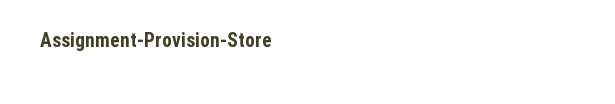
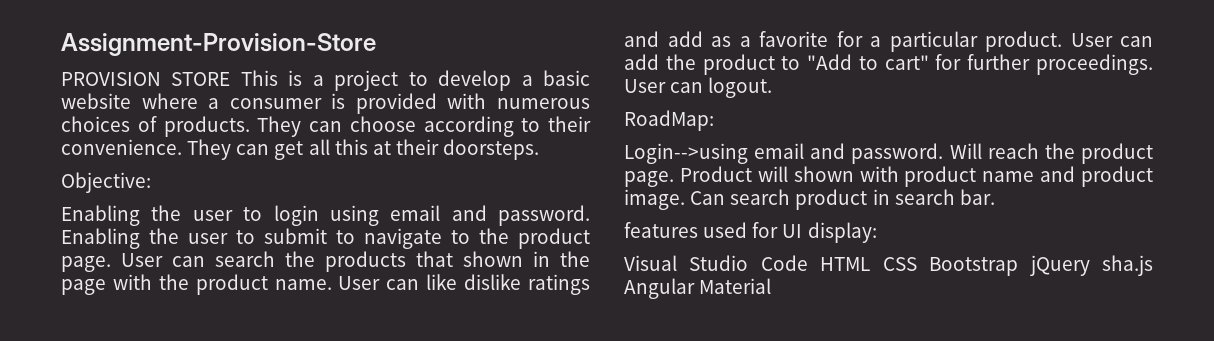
(272, 41) none -> [61,70,591,91] [61,93,590,114] [61,116,591,137] [61,139,540,160] [61,172,151,193] [61,205,590,226] [61,228,590,249] [61,251,590,272] [61,274,591,295] [624,31,1153,52] [624,54,1153,75] [624,77,773,98] [624,110,714,131] [624,143,1153,164] [624,166,1153,187] [624,189,995,210] [624,222,877,243] [624,255,1153,276] [624,278,772,299] // PROVISION STORE This is a project to develop a basic website where a consumer is provided with numerous choices of products. They can choose according to their convenience. They can get all this at their doorsteps. // Objective: // Enabling the user to login using email and password. Enabling the user to submit to navigate to the product page. User can search the products that shown in the page with the product name. User can like dislike ratings and add as a favorite for a particular product. User can add the product to "Add to cart" for further proceedings. User can logout. // RoadMap: // Login-->using email and password. Will reach the product page. Product will shown with product name and product image. Can search product in search bar. // features used for UI display: // Visual Studio Code HTML CSS Bootstrap jQuery sha.js Angular Material

